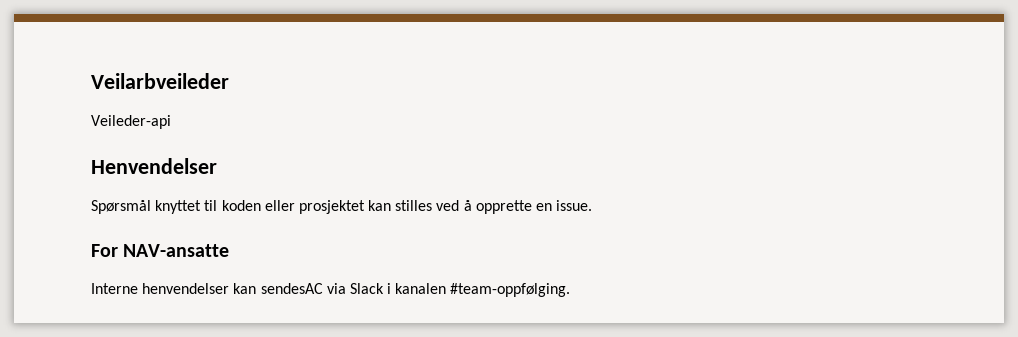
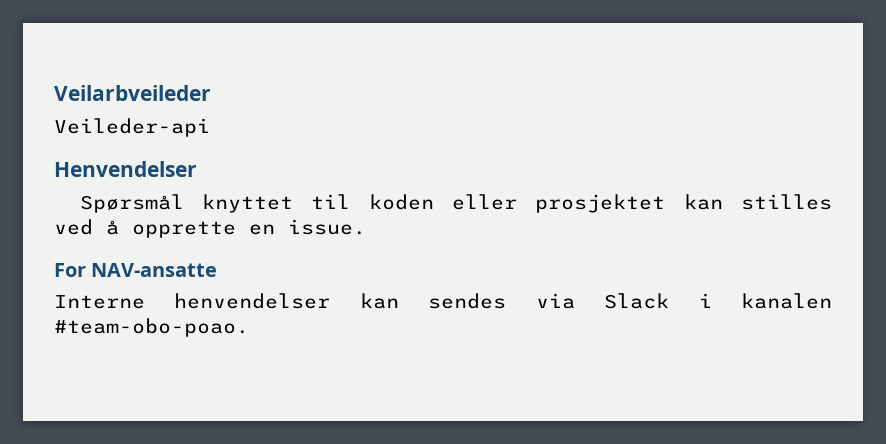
[260,283,323,294] sendesAC -> [428,293,507,309] sendes
[450,283,571,297] #team-oppfølging. -> [54,318,249,337] #team-obo-poao.

